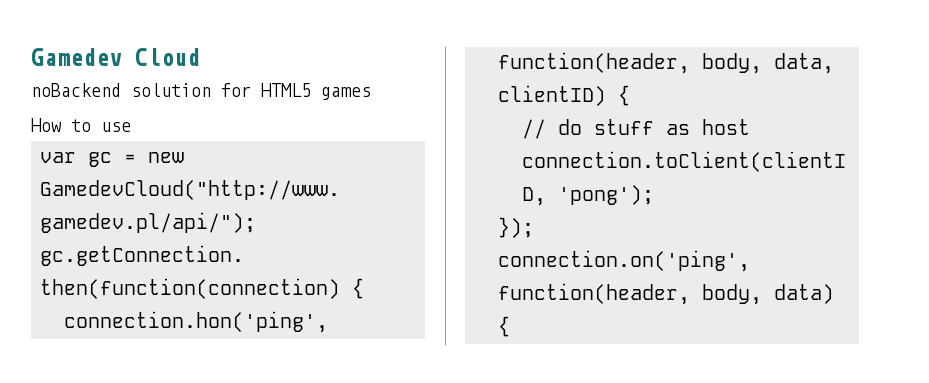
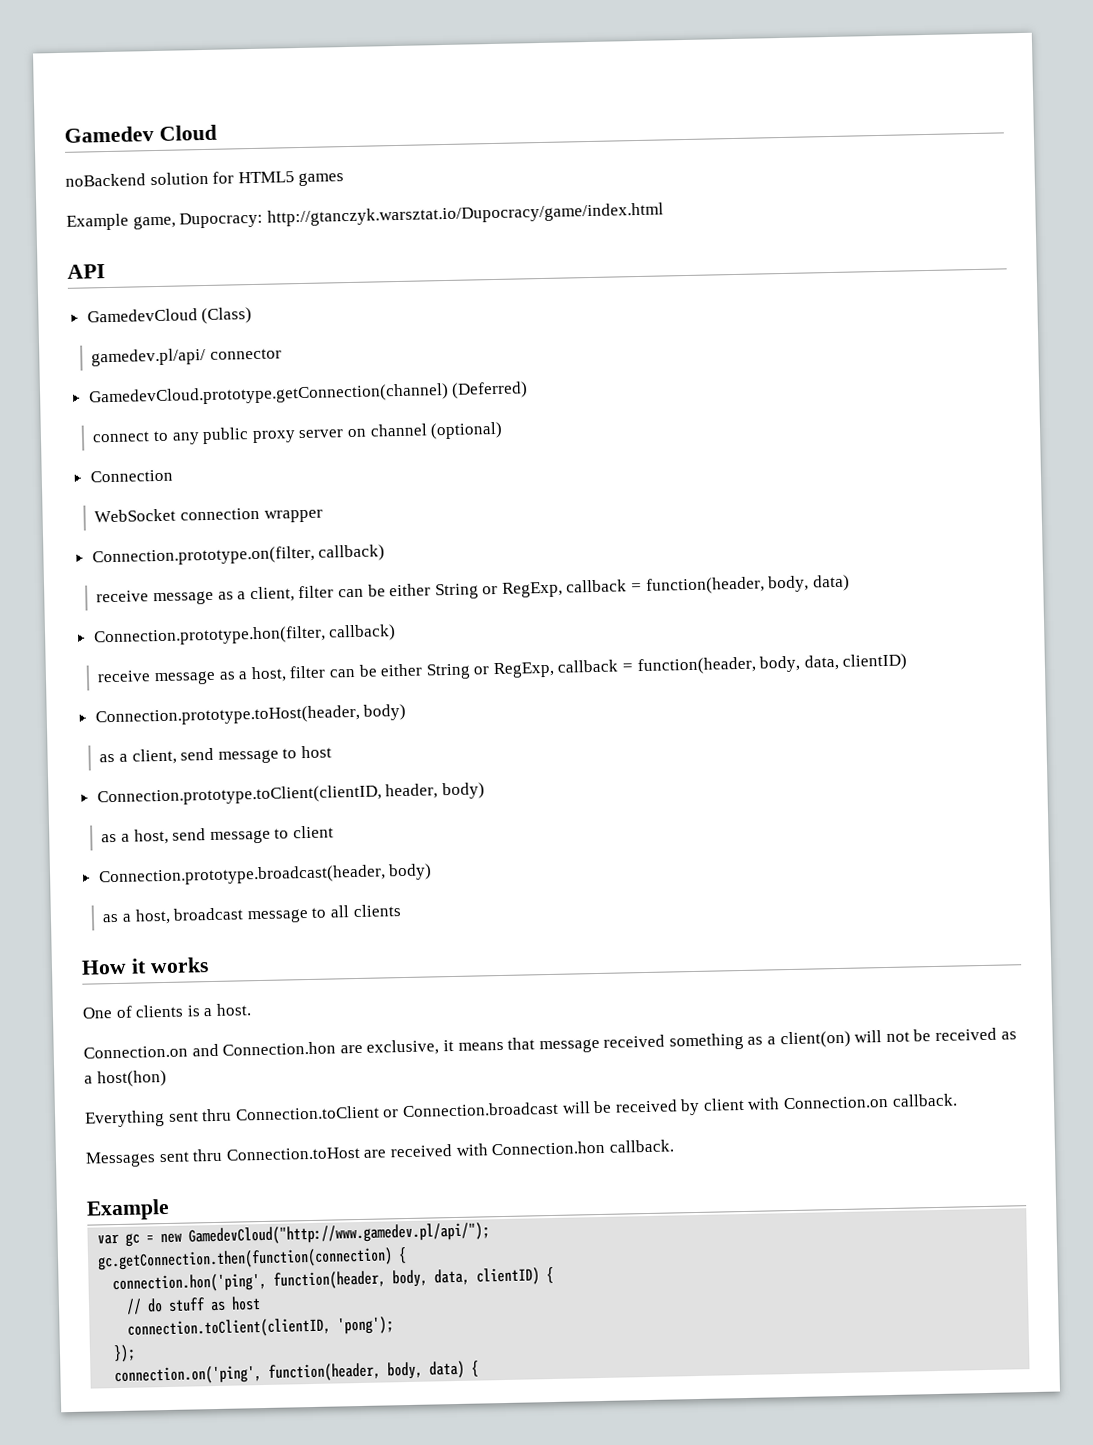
[31,118,131,132] How to use -> [66,202,664,231] [67,264,105,279] [86,307,253,325] [91,347,282,367] [88,381,529,407] [92,421,504,445] [89,469,173,483] [94,507,323,523] [91,544,386,567] [96,574,850,606] [92,624,397,647] [97,653,908,686] [94,703,407,727] [99,745,332,765] [96,782,485,807] [101,825,334,845] [97,863,433,887] [102,904,401,925] [81,957,209,975] [82,1003,252,1019] [83,1027,1017,1059] [84,1069,167,1088] [84,1093,958,1128] [85,1139,674,1168] [86,1198,170,1221] Example game, Dupocracy: http://gtanczyk.warsztat.io/Dupocracy/game/index.html // API // GamedevCloud (Class) // gamedev.pl/api/ connector // GamedevCloud.prototype.getConnection(channel) (Deferred) // connect to any public proxy server on channel (optional) // Connection // WebSocket connection wrapper // Connection.prototype.on(filter, callback) // receive message as a client, filter can be either String or RegExp, callback = function(header, body, data) // Connection.prototype.hon(filter, callback) // receive message as a host, filter can be either String or RegExp, callback = function(header, body, data, clientID) // Connection.prototype.toHost(header, body) // as a client, send message to host // Connection.prototype.toClient(clientID, header, body) // as a host, send message to client // Connection.prototype.broadcast(header, body) // as a host, broadcast message to all clients // How it works // One of clients is a host. // Connection.on and Connection.hon are exclusive, it means that message received something as a client(on) will not be received as a host(hon) // Everything sent thru Connection.toClient or Connection.broadcast will be received by client with Connection.on callback. // Messages sent thru Connection.toHost are received with Connection.hon callback. // Example

